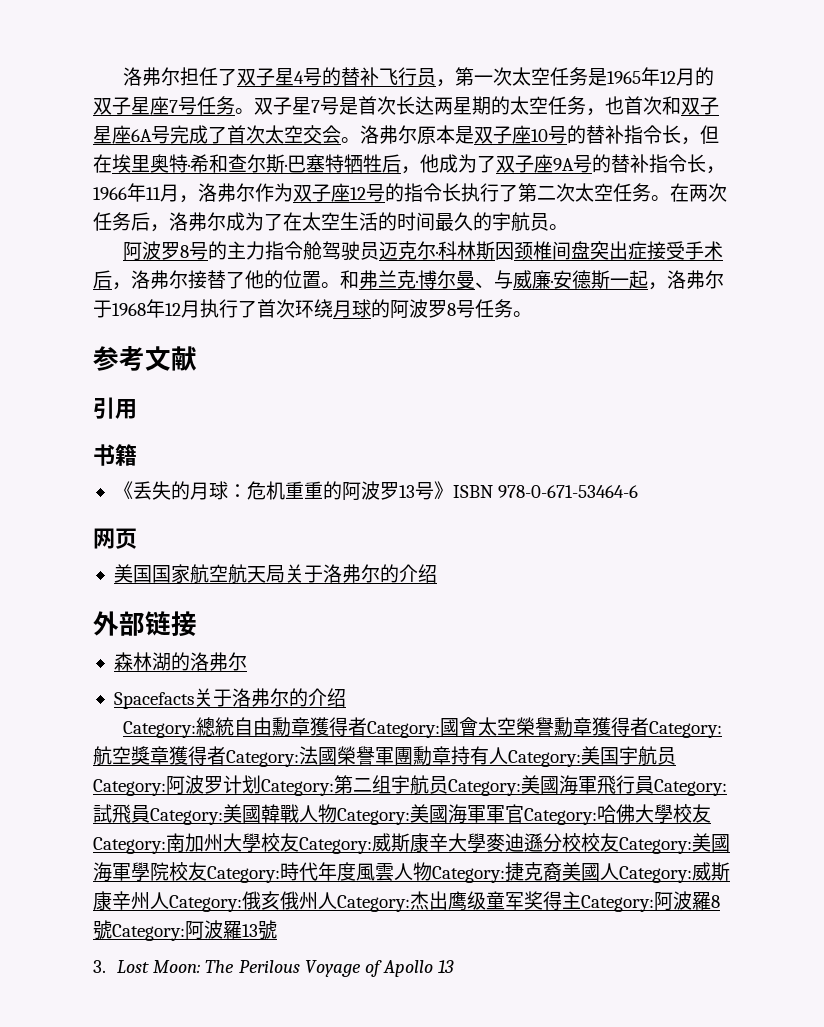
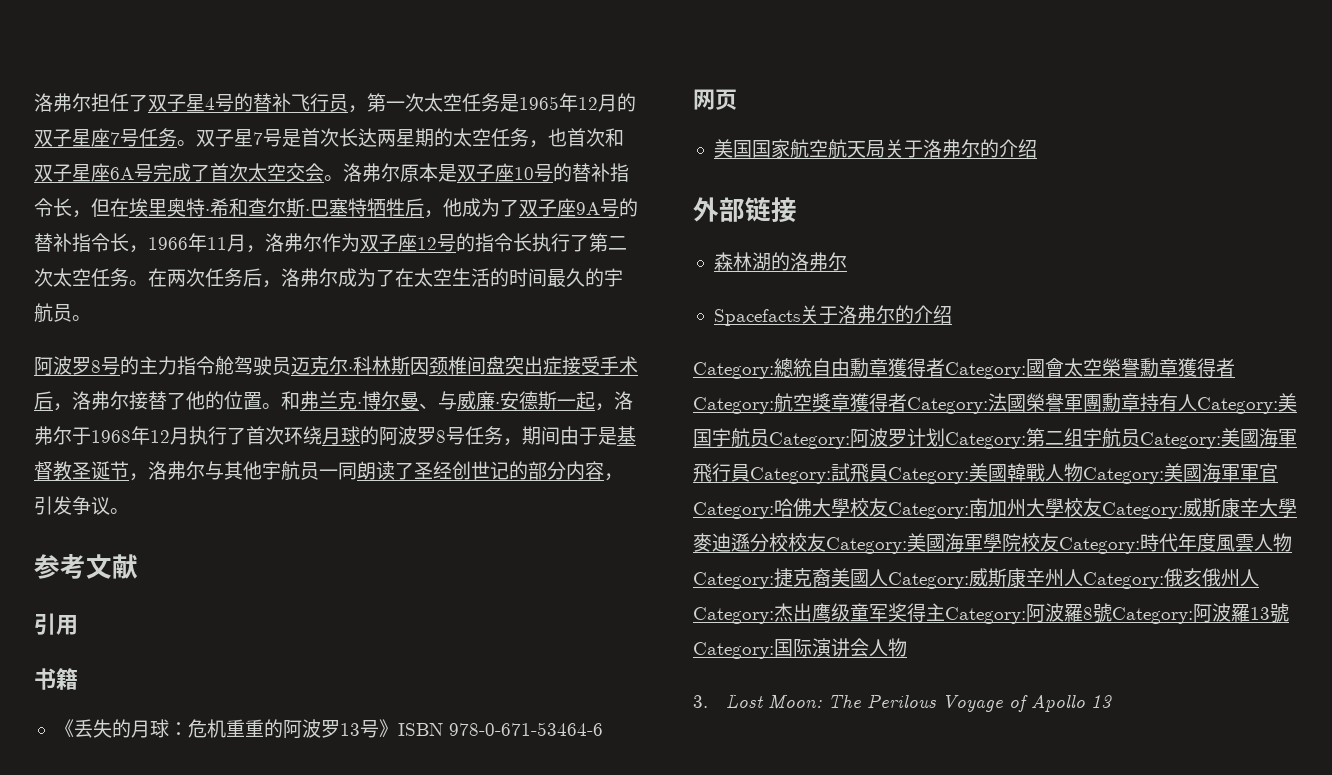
(513, 308) none -> [503,426,636,446] [34,461,623,481] [34,496,110,515] ，期间由于是基督教圣诞节，洛弗尔与其他宇航员一同朗读了圣经创世记的部分内容，引发争议
(277, 930) none -> [693,638,907,659] Category:国际演讲会人物

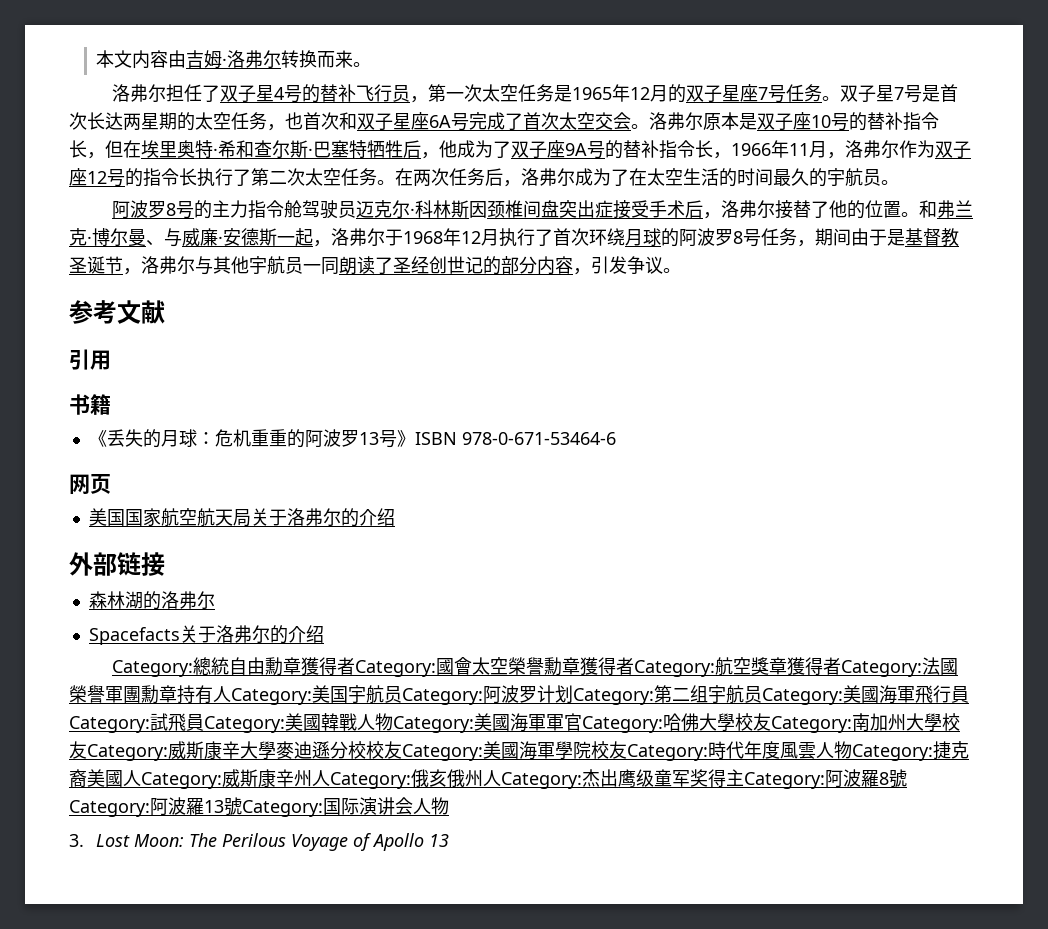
(34, 102) none -> [96,50,372,69] 本文内容由吉姆·洛弗尔转换而来。 //

